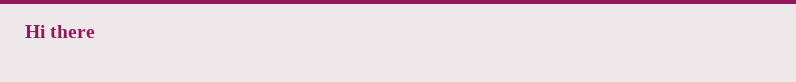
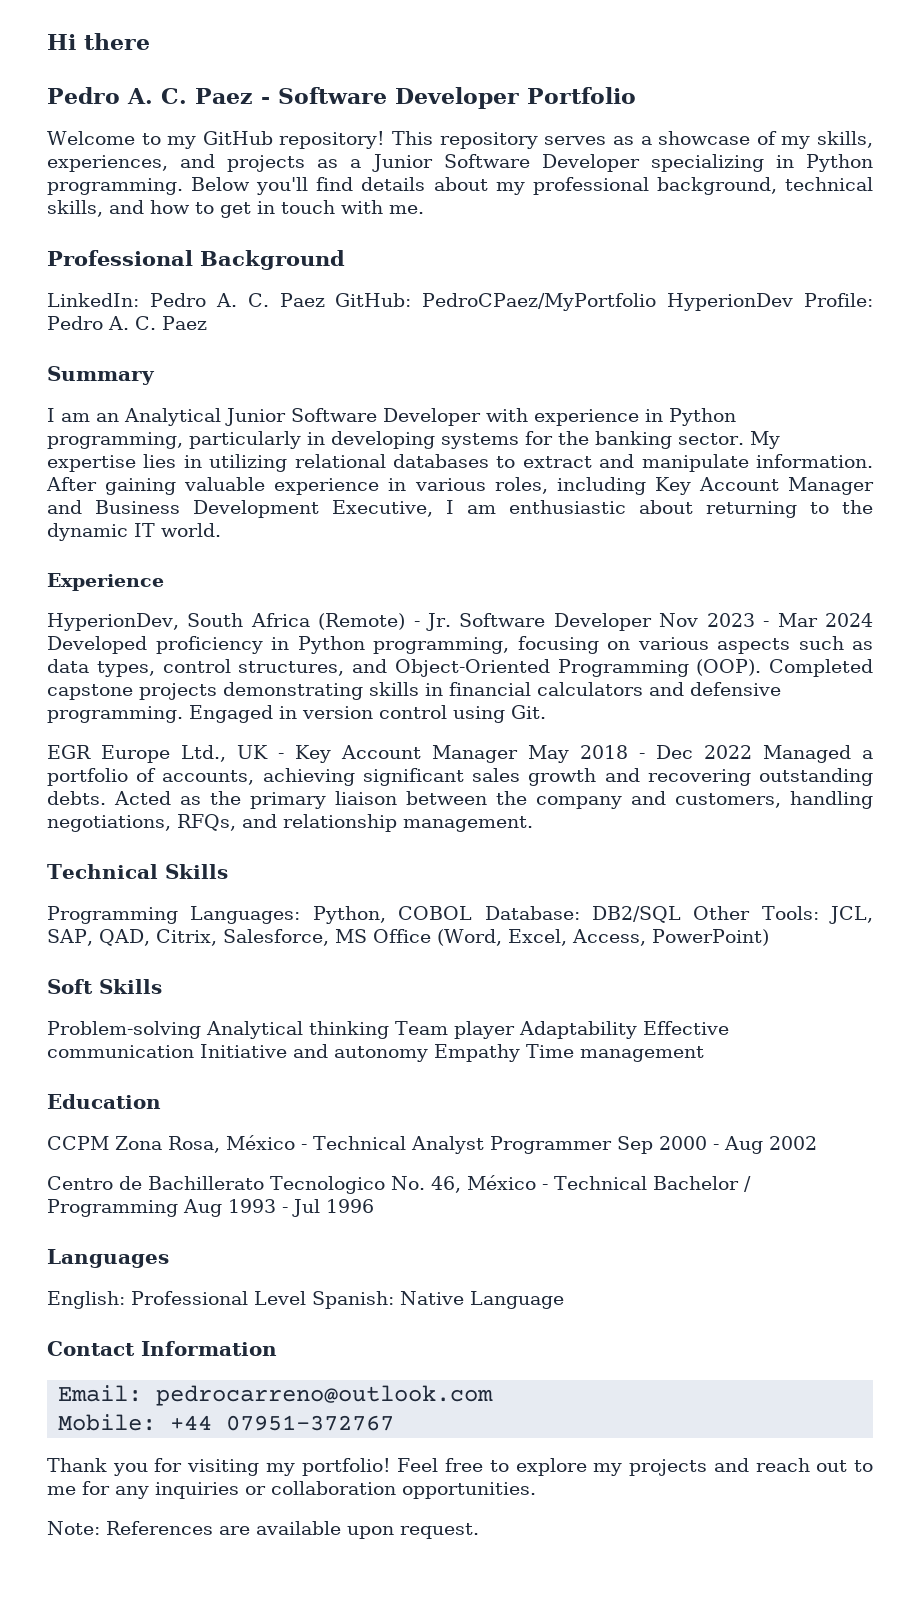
(96, 31) none -> [47,87,636,109] [47,131,874,149] [47,154,874,172] [47,177,873,195] [47,200,424,218] [47,250,345,270] [47,293,873,311] [47,316,207,330] [47,366,155,385] [47,408,736,426] [47,431,780,449] [47,454,873,472] [46,477,875,495] [47,500,873,518] [47,523,221,541] [47,573,164,591] [47,613,873,631] [47,636,873,654] [47,659,873,677] [47,682,781,700] [47,705,546,723] [47,745,873,763] [47,768,873,786] [47,791,873,809] [47,814,533,832] [47,864,228,879] [47,906,873,924] [47,929,769,946] [47,979,162,994] [47,1021,729,1039] [47,1044,704,1062] [47,1094,161,1109] [47,1135,817,1154] [47,1175,751,1194] [47,1199,374,1217] [47,1249,169,1268] [47,1291,564,1309] [47,1341,277,1356] [58,1385,494,1406] [58,1414,395,1431] [47,1458,873,1476] [47,1481,536,1499] [47,1521,479,1539] // Pedro A. C. Paez - Software Developer Portfolio // Welcome to my GitHub repository! This repository serves as a showcase of my skills, experiences, and projects as a Junior Software Developer specializing in Python programming. Below you'll find details about my professional background, technical skills, and how to get in touch with me. // Professional Background // LinkedIn: Pedro A. C. Paez GitHub: PedroCPaez/MyPortfolio HyperionDev Profile: Pedro A. C. Paez // Summary // I am an Analytical Junior Software Developer with experience in Python programming, particularly in developing systems for the banking sector. My expertise lies in utilizing relational databases to extract and manipulate information. After gaining valuable experience in various roles, including Key Account Manager and Business Development Executive, I am enthusiastic about returning to the dynamic IT world. // Experience // HyperionDev, South Africa (Remote) - Jr. Software Developer Nov 2023 - Mar 2024 Developed proficiency in Python programming, focusing on various aspects such as data types, control structures, and Object-Oriented Programming (OOP). Completed capstone projects demonstrating skills in financial calculators and defensive programming. Engaged in version control using Git. // EGR Europe Ltd., UK - Key Account Manager May 2018 - Dec 2022 Managed a portfolio of accounts, achieving significant sales growth and recovering outstanding debts. Acted as the primary liaison between the company and customers, handling negotiations, RFQs, and relationship management. // Technical Skills // Programming Languages: Python, COBOL Database: DB2/SQL Other Tools: JCL, SAP, QAD, Citrix, Salesforce, MS Office (Word, Excel, Access, PowerPoint) // Soft Skills // Problem-solving Analytical thinking Team player Adaptability Effective communication Initiative and autonomy Empathy Time management // Education // CCPM Zona Rosa, México - Technical Analyst Programmer Sep 2000 - Aug 2002 // Centro de Bachillerato Tecnologico No. 46, México - Technical Bachelor / Programming Aug 1993 - Jul 1996 // Languages // English: Professional Level Spanish: Native Language // Contact Information // Email: pedrocarreno@outlook.com // Mobile: +44 07951-372767 // Thank you for visiting my portfolio! Feel free to explore my projects and reach out to me for any inquiries or collaboration opportunities. // Note: References are available upon request.

